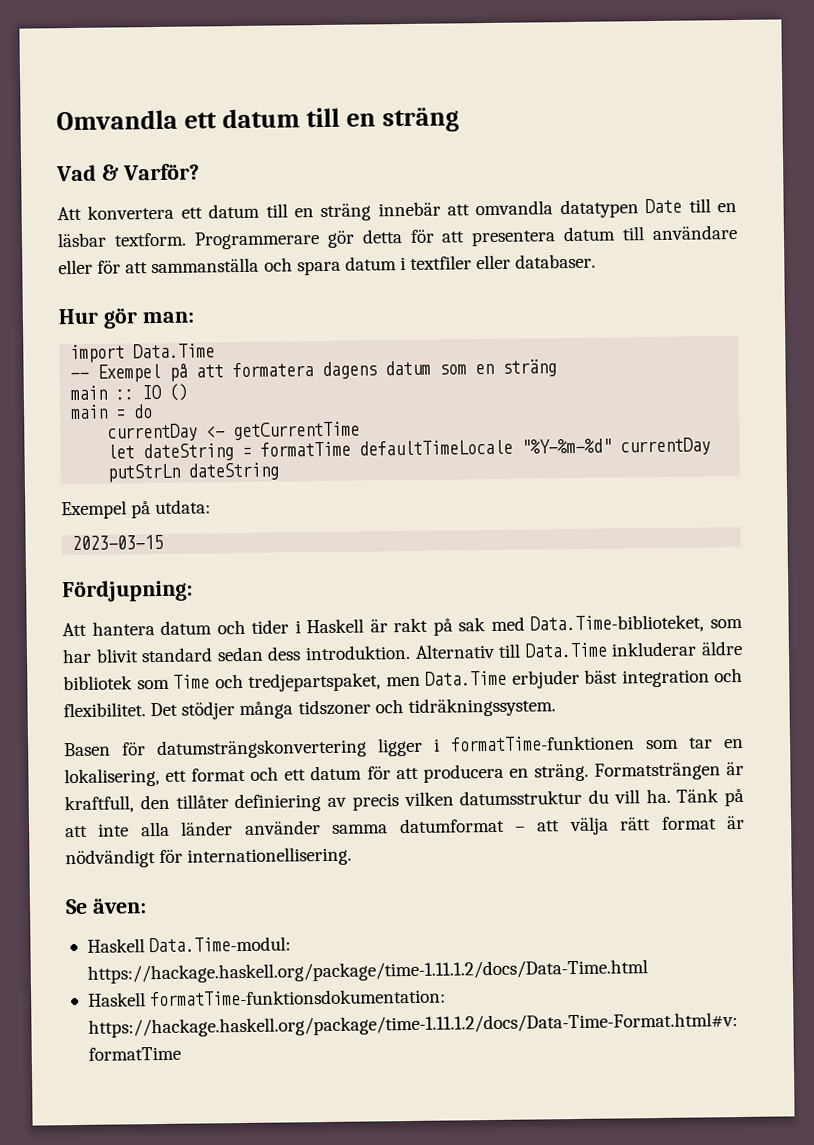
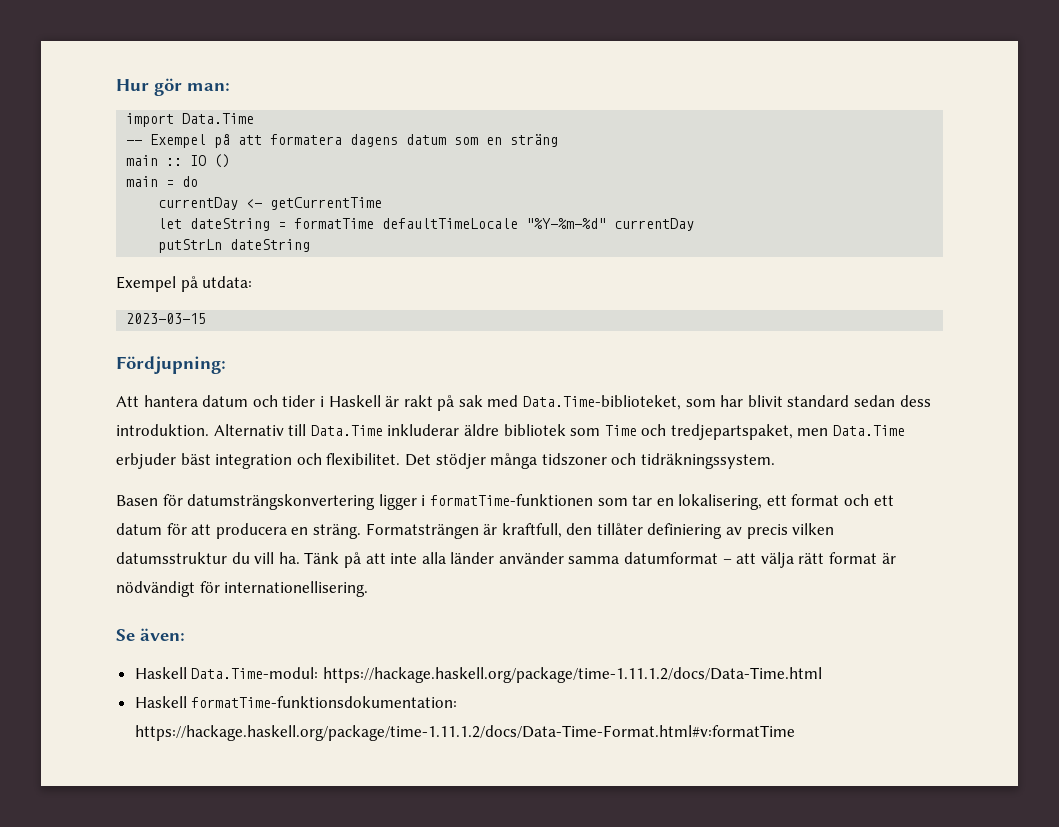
[56,107,460,133] [56,163,200,182] [57,198,737,222] [57,225,738,250] [58,253,597,276] Omvandla ett datum till en sträng // Vad & Varför? // Att konvertera ett datum till en sträng innebär att omvandla datatypen Date till en läsbar textform. Programmerare gör detta för att presentera datum till användare eller för att sammanställa och spara datum i textfiler eller databaser. // -> (116, 85) none

